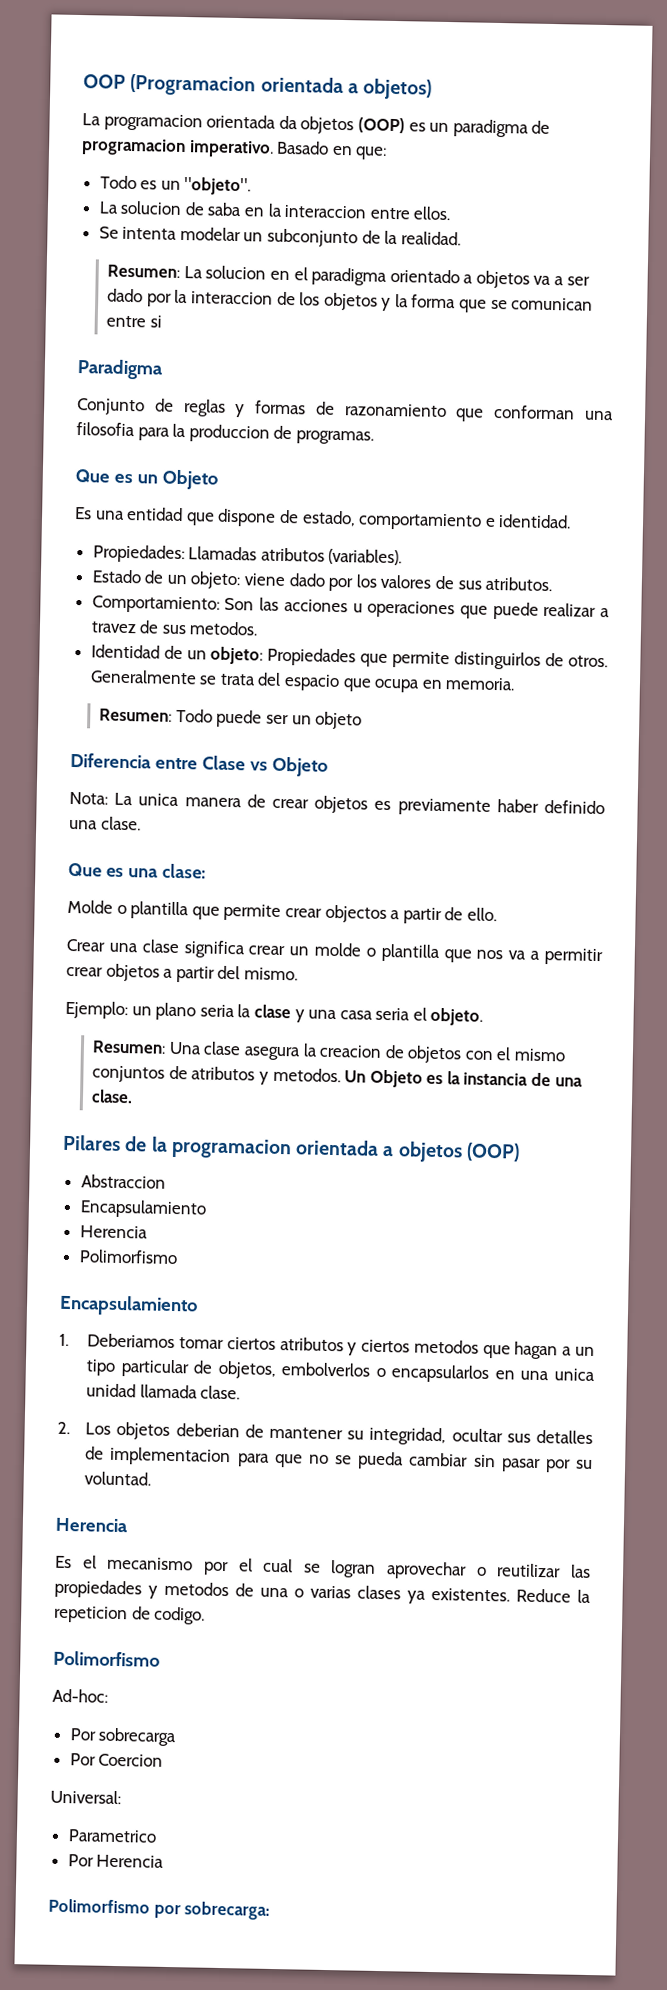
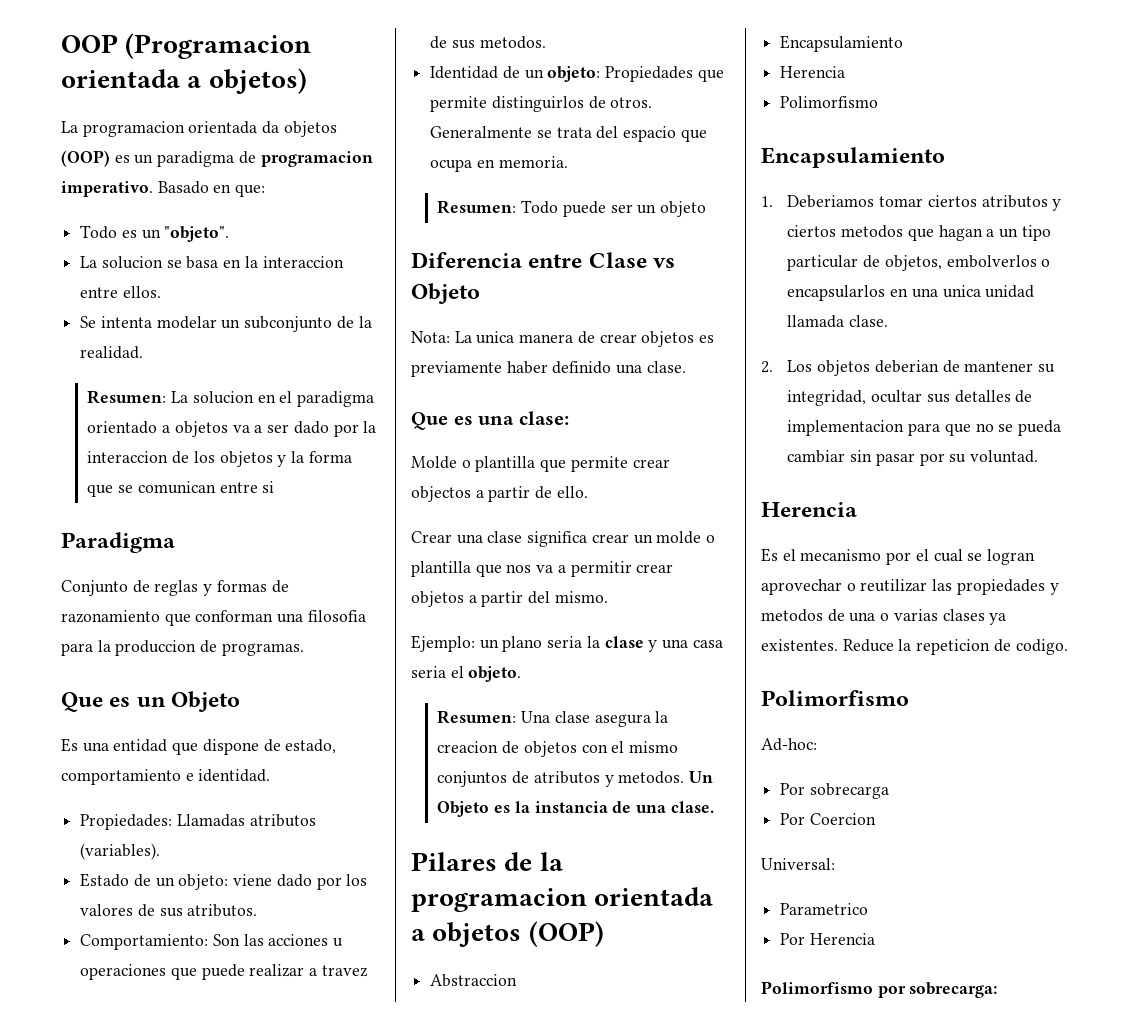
[184,202,243,217] de saba -> [166,256,219,269] se basa

